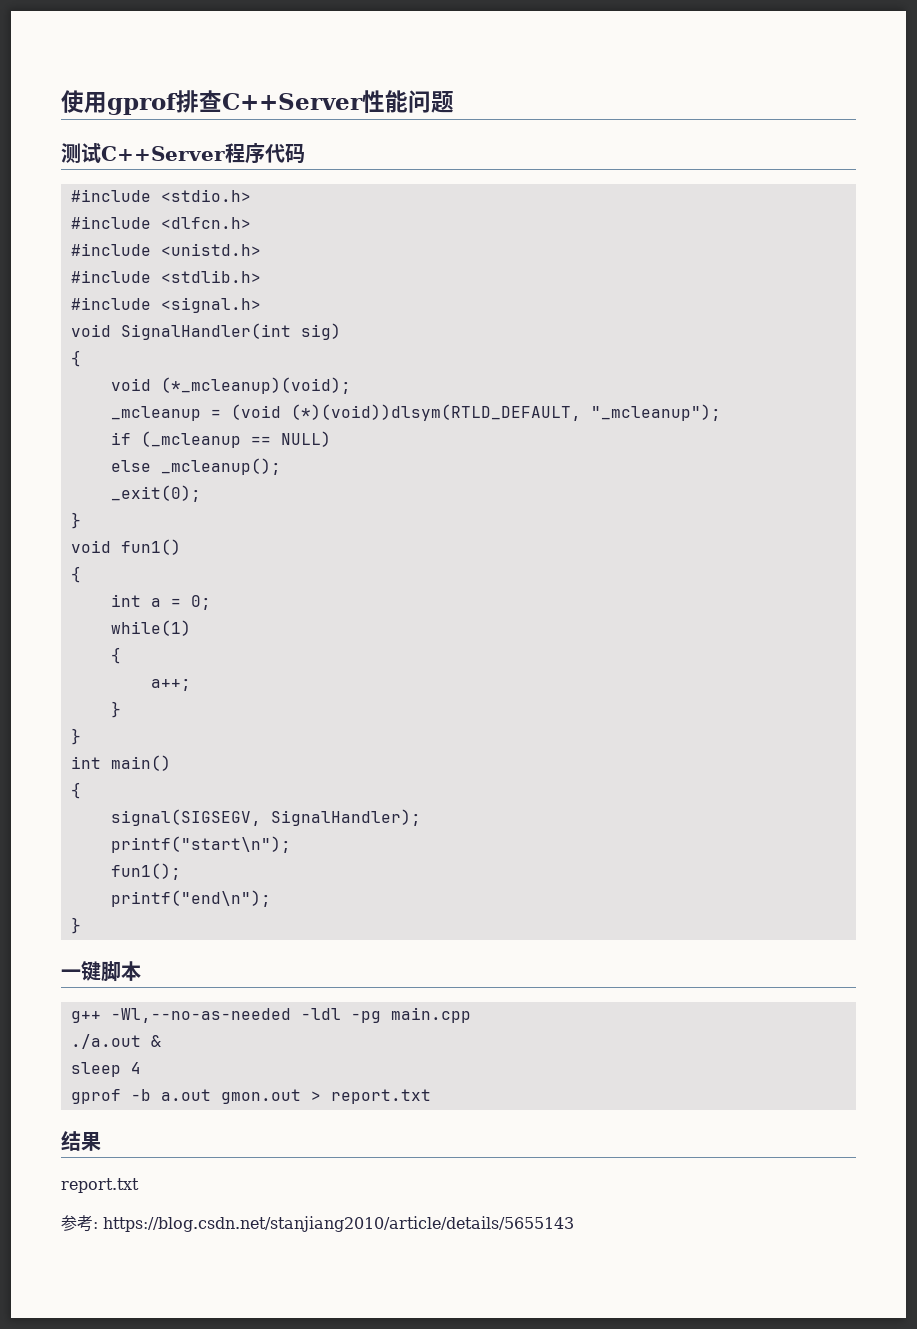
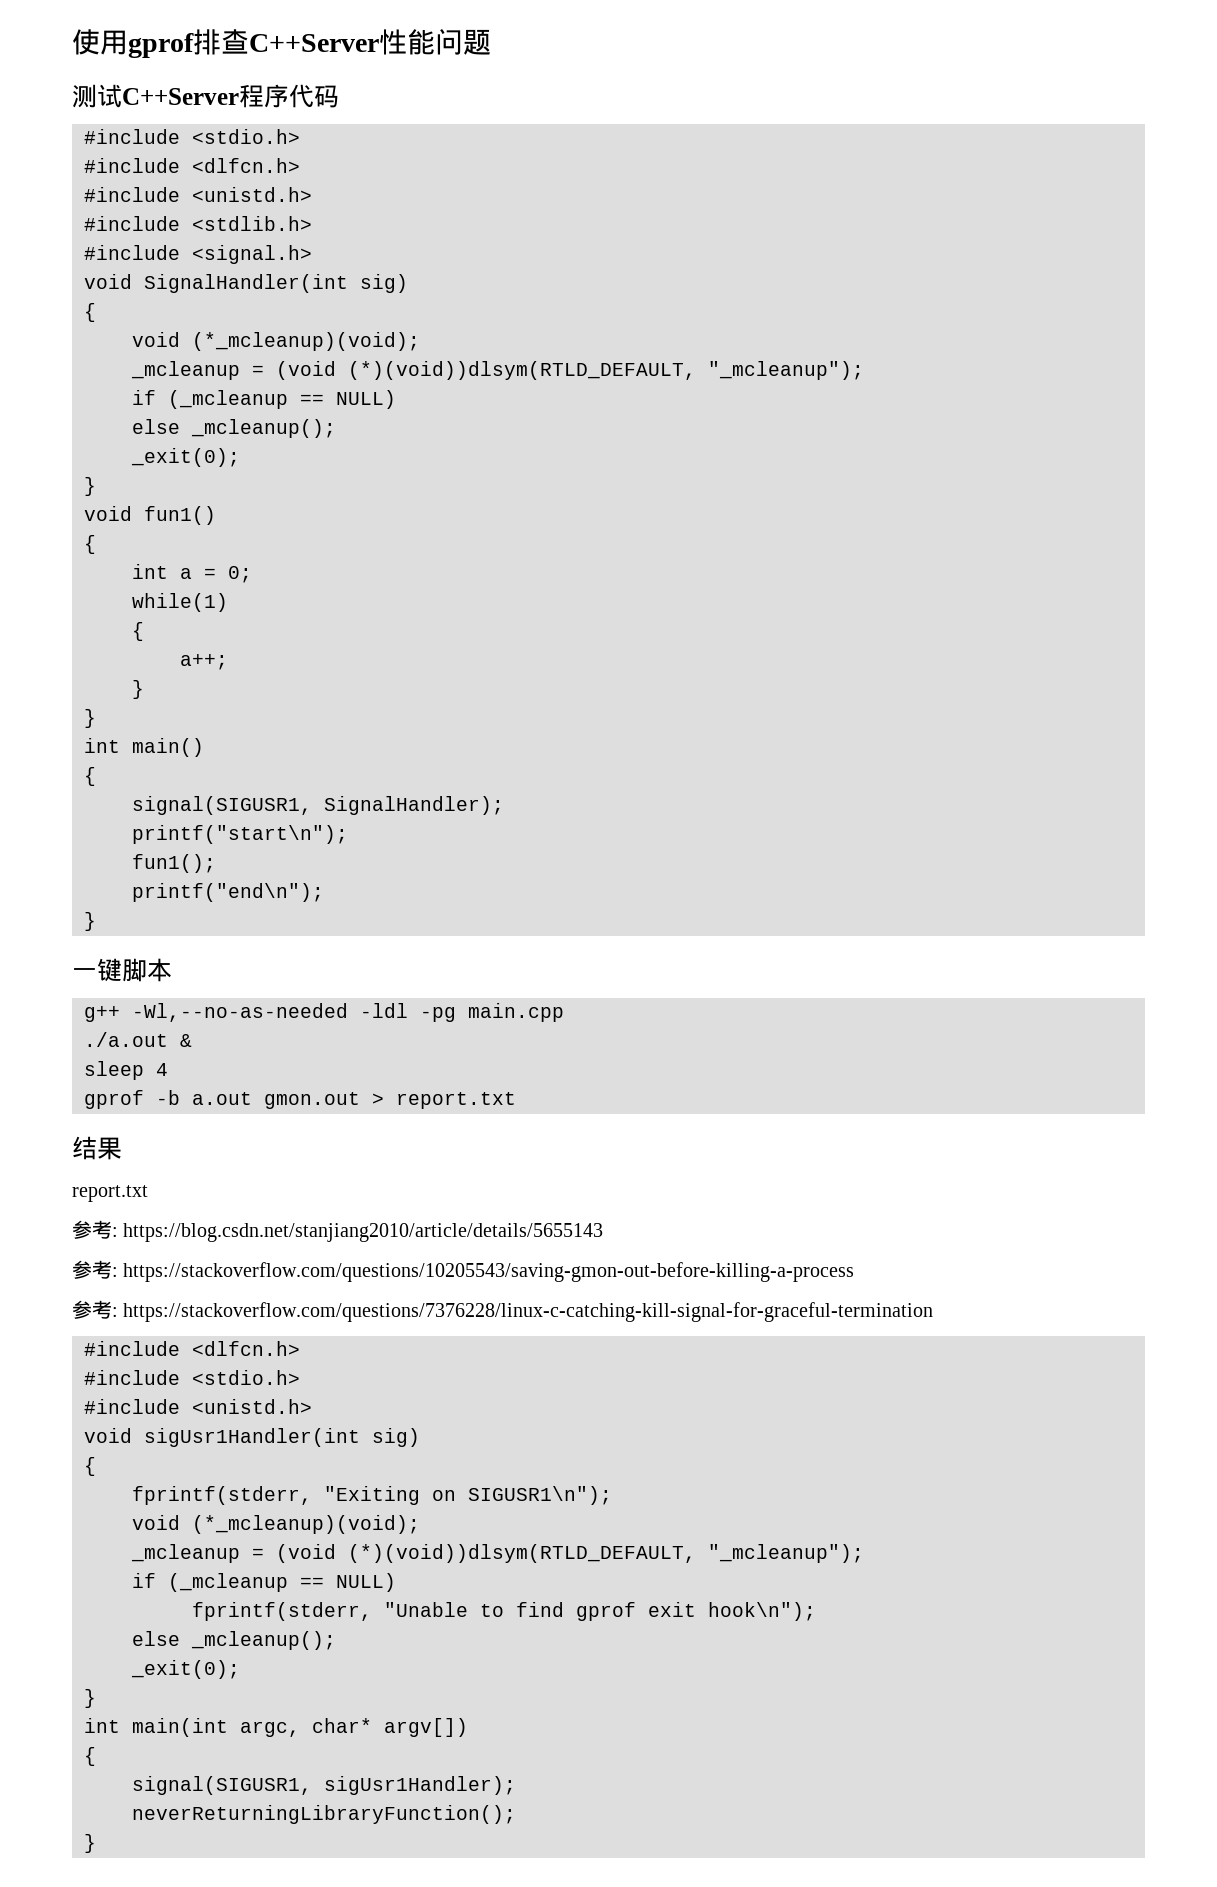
[110,809,261,826] signal(SIGSEGV, -> [132,796,312,815] signal(SIGUSR1,
(574, 1224) none -> [72,1260,855,1282] [72,1300,934,1322] [84,1341,300,1356] [84,1370,300,1385] [84,1399,312,1414] [84,1428,420,1447] [84,1457,96,1476] [132,1486,612,1505] [132,1515,420,1534] [131,1544,864,1563] [132,1573,396,1592] [192,1602,816,1621] [132,1631,336,1650] [131,1660,240,1679] [84,1689,96,1708] [84,1718,468,1737] [84,1747,96,1766] [132,1776,516,1795] [132,1805,516,1824] [84,1834,96,1853] // 参考: https://stackoverflow.com/questions/10205543/saving-gmon-out-before-killing-a-process // 参考: https://stackoverflow.com/questions/7376228/linux-c-catching-kill-signal-for-graceful-termination // #include <dlfcn.h> // #include <stdio.h> // #include <unistd.h> // void sigUsr1Handler(int sig) // { // fprintf(stderr, "Exiting on SIGUSR1\n"); // void (*_mcleanup)(void); // _mcleanup = (void (*)(void))dlsym(RTLD_DEFAULT, "_mcleanup"); // if (_mcleanup == NULL) // fprintf(stderr, "Unable to find gprof exit hook\n"); // else _mcleanup(); // _exit(0); // } // int main(int argc, char* argv[]) // { // signal(SIGUSR1, sigUsr1Handler); // neverReturningLibraryFunction(); // }

